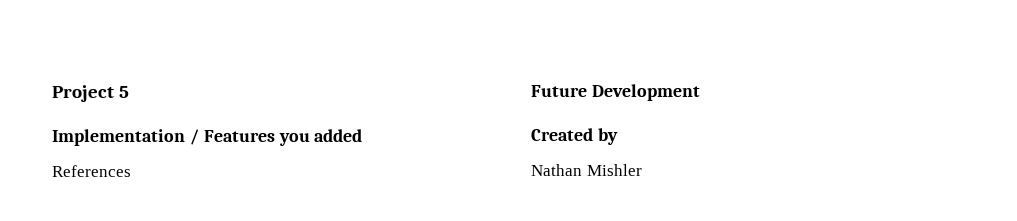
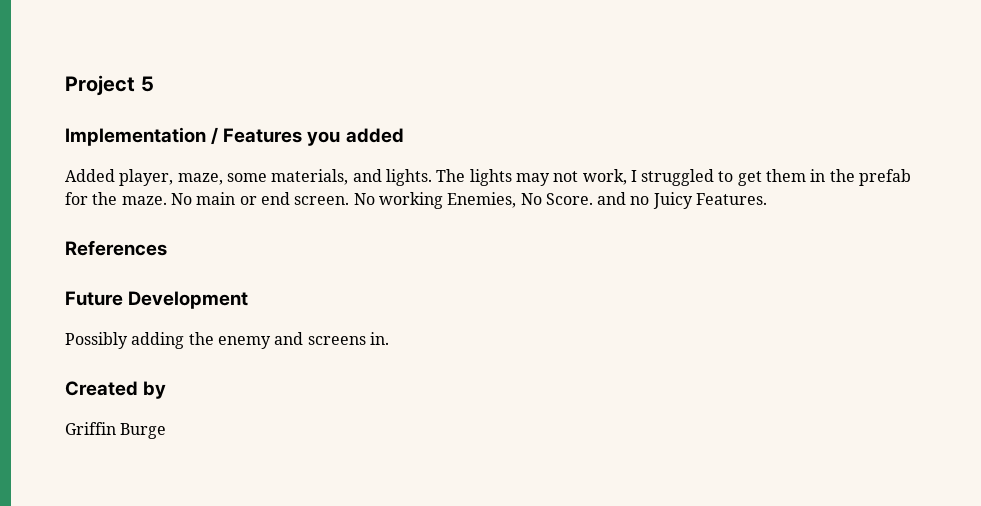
[52,165,131,177] [531,84,700,101] References // Future Development -> [65,169,912,186] [65,192,768,209] [65,240,167,256] [65,291,249,309] [65,332,389,349] Added player, maze, some materials, and lights. The lights may not work, I struggled to get them in the prefab for the maze. No main or end screen. No working Enemies, No Score. and no Juicy Features. // References // Future Development // Possibly adding the enemy and screens in.
[531,164,642,176] Nathan Mishler -> [65,422,167,439] Griffin Burge

